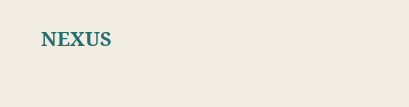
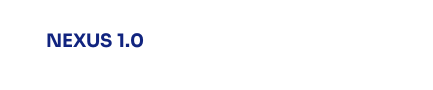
(112, 39) none -> [116,33,144,48] 1.0

